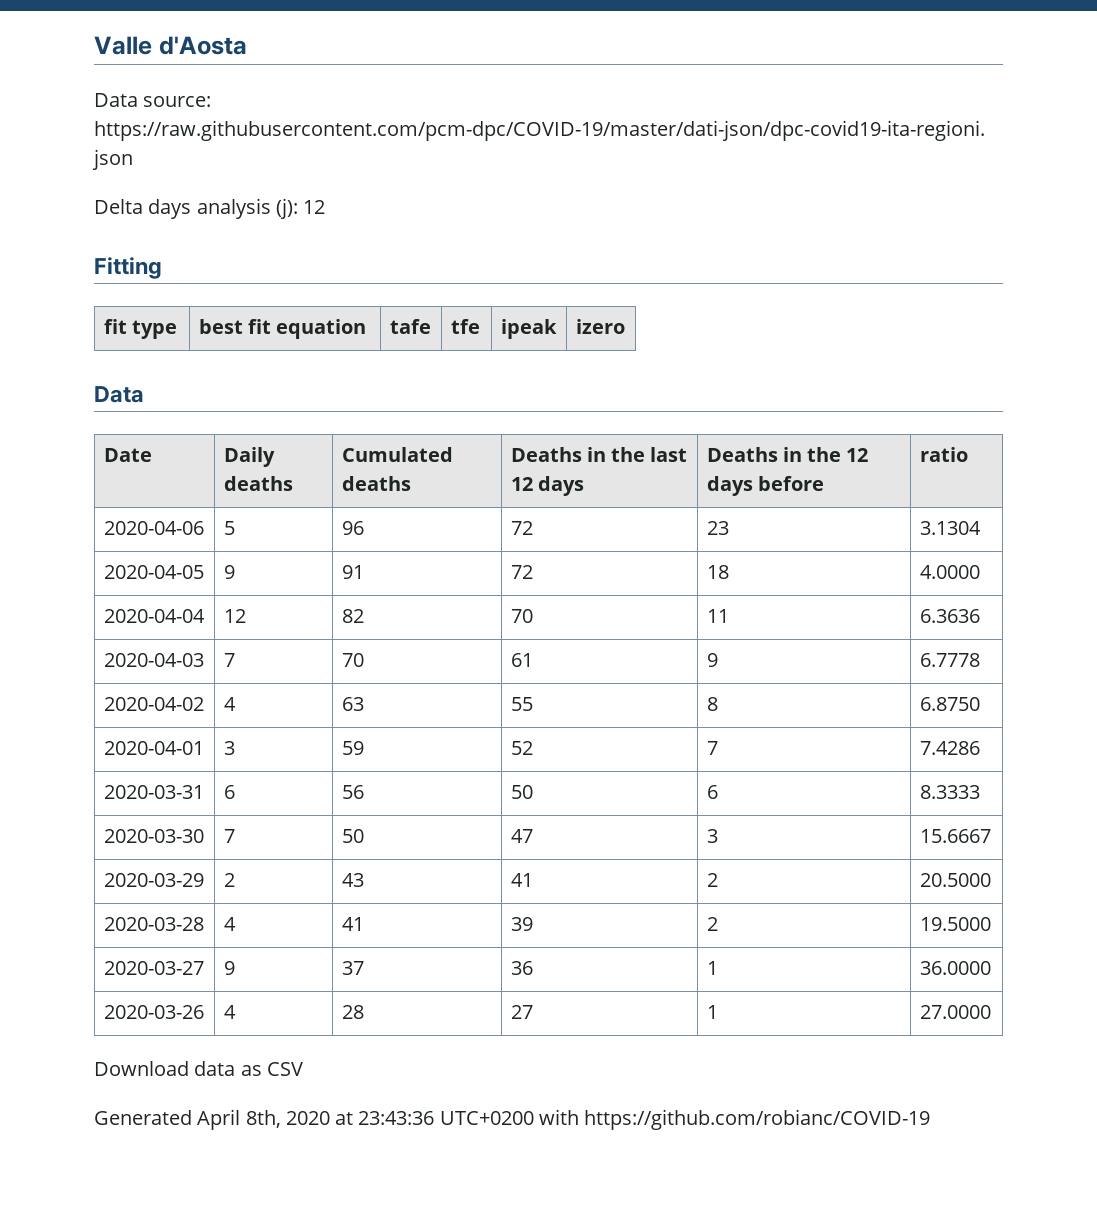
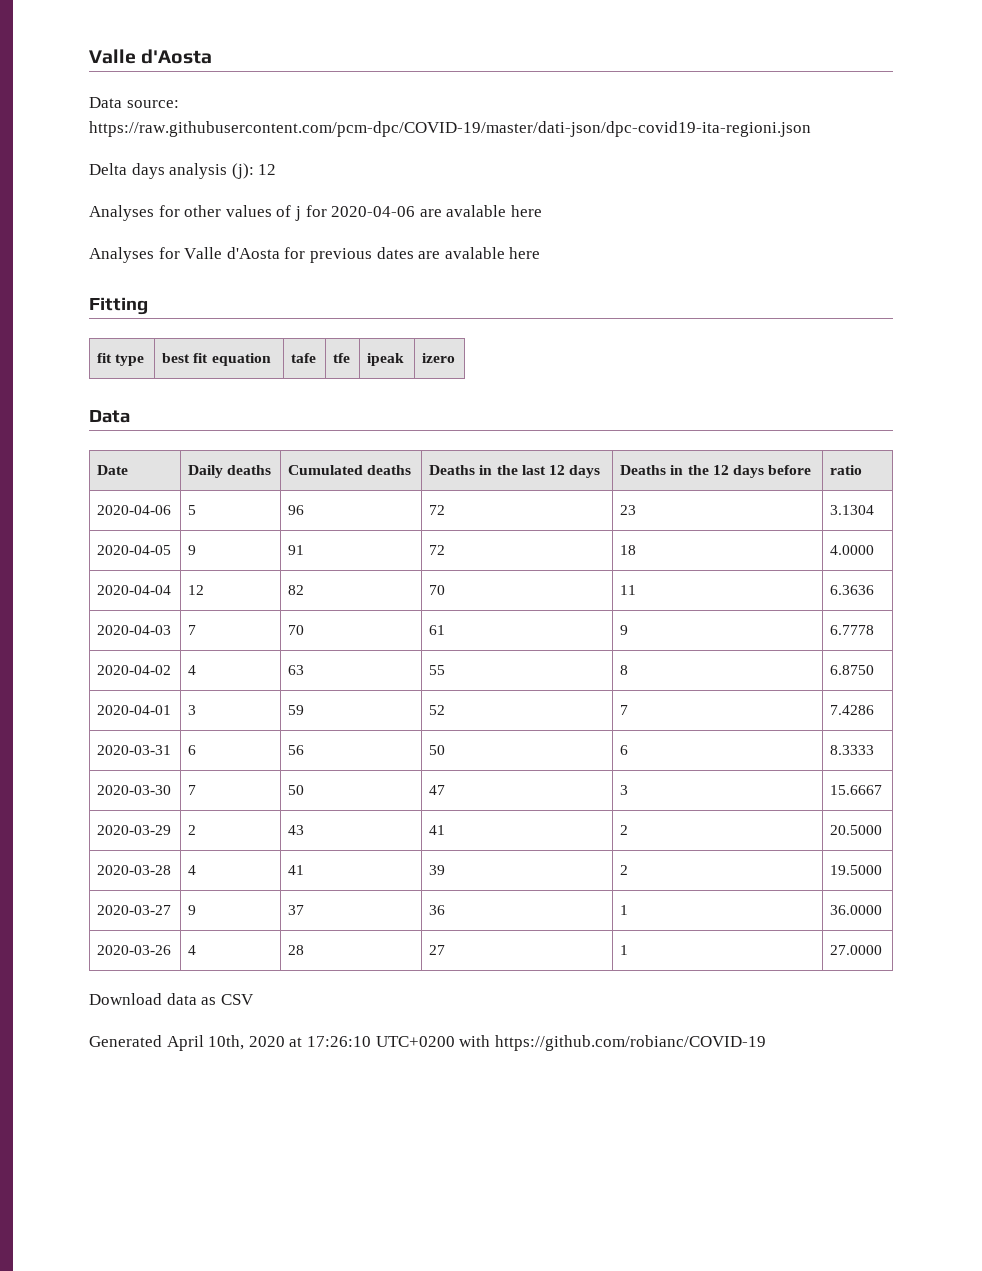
(326, 207) none -> [89,205,542,221] [89,247,541,263] // Analyses for other values of j for 2020-04-06 are avalable here // Analyses for Valle d'Aosta for previous dates are avalable here
[245,1110,281,1128] 8th, -> [208,1035,245,1050] 10th,
[358,1111,435,1125] 23:43:36 -> [306,1036,371,1047] 17:26:10

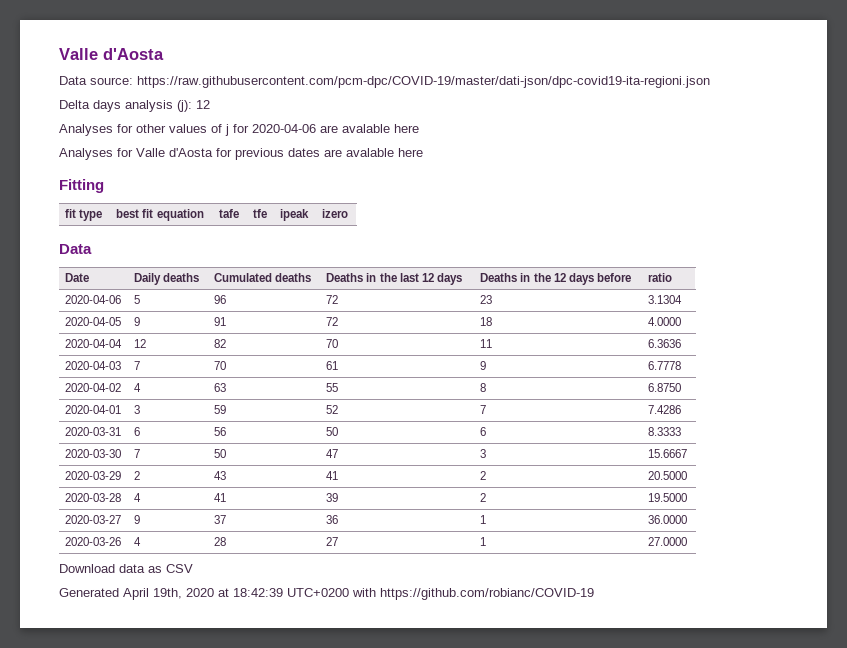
[208,1035,245,1050] 10th, -> [153,588,182,599] 19th,
[306,1036,371,1047] 17:26:10 -> [233,588,283,597] 18:42:39

